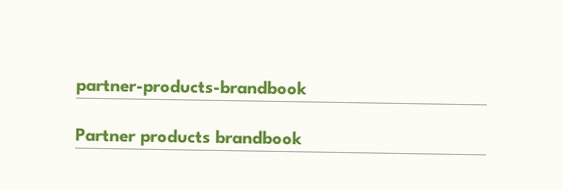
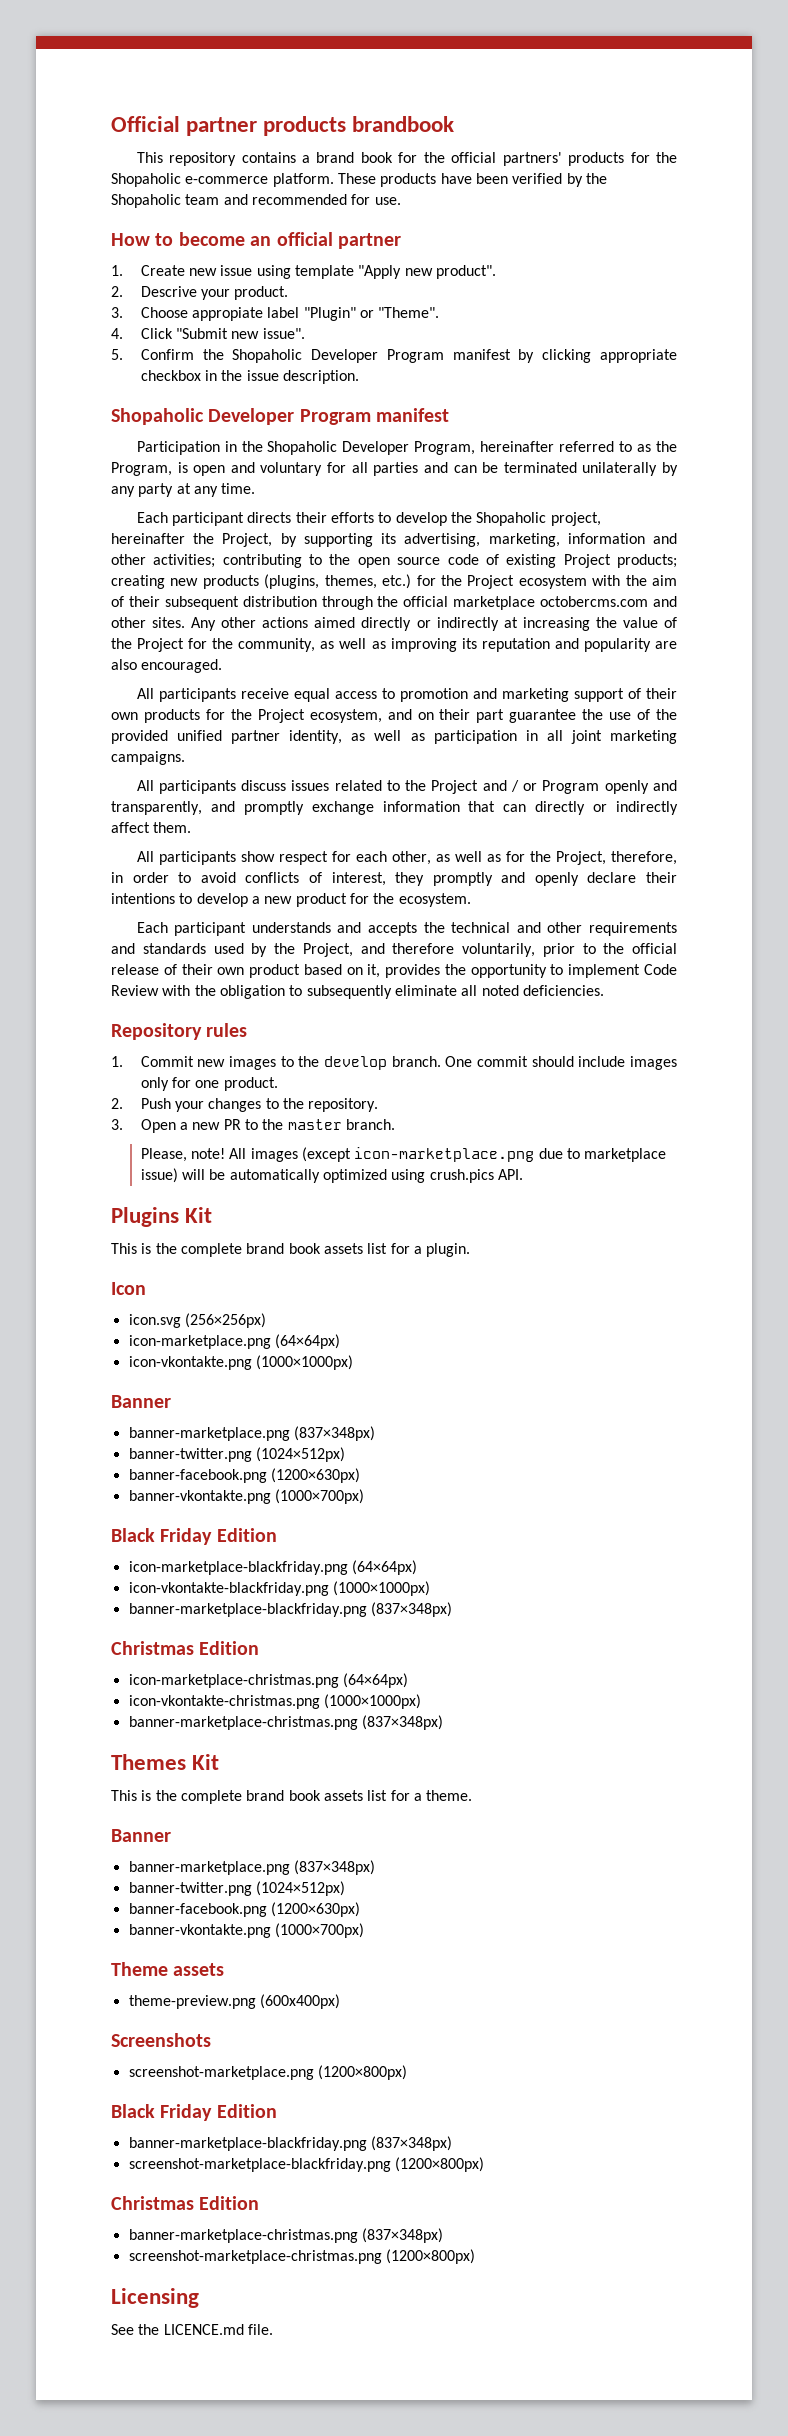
[75,77,308,99] [75,127,137,143] partner-products-brandbook // Partner -> [111,116,258,136] Official partner
(303, 137) none -> [136,152,677,166] [111,173,607,187] [111,194,401,208] [111,232,401,249] [111,265,497,279] [111,286,289,300] [111,307,440,321] [111,328,305,339] [111,349,677,363] [140,370,360,384] [111,408,450,425] [136,441,678,455] [111,462,679,476] [111,483,256,497] [136,512,601,526] [111,533,677,547] [111,554,678,568] [111,574,677,589] [111,596,678,610] [111,617,678,631] [111,638,678,652] [111,659,223,673] [136,688,677,702] [111,709,678,723] [111,730,678,744] [111,751,185,765] [136,780,677,794] [111,801,679,815] [111,822,192,833] [136,851,677,865] [111,872,677,886] [111,893,471,907] [136,922,677,936] [111,943,677,957] [111,964,677,978] [111,985,604,999] [111,1023,248,1040] [111,1056,678,1070] [140,1077,278,1091] [111,1098,379,1112] [111,1119,396,1133] [140,1147,667,1162] [140,1168,524,1183] [111,1207,213,1227] [111,1243,471,1257] [111,1282,146,1295] [128,1313,266,1328] [128,1334,340,1349] [128,1355,353,1370] [111,1395,171,1408] [128,1426,375,1441] [128,1447,345,1462] [128,1468,360,1483] [128,1489,364,1504] [111,1528,277,1545] [128,1560,417,1575] [128,1581,430,1596] [128,1602,452,1617] [111,1641,260,1655] [128,1673,408,1688] [128,1694,421,1709] [128,1715,443,1730] [111,1754,220,1770] [111,1790,473,1804] [111,1829,171,1842] [128,1860,375,1875] [128,1881,345,1896] [128,1902,360,1917] [128,1923,364,1938] [111,1962,225,1976] [128,1994,340,2009] [111,2033,211,2047] [128,2065,407,2080] [111,2104,277,2121] [128,2136,452,2151] [128,2157,484,2172] [111,2196,260,2210] [128,2228,443,2243] [128,2249,475,2264] [111,2288,199,2308] [111,2324,273,2335] // This repository contains a brand book for the official partners' products for the Shopaholic e-commerce platform. These products have been verified by the Shopaholic team and recommended for use. // How to become an official partner // 1. Create new issue using template "Apply new product". // 2. Descrive your product. // 3. Choose appropiate label "Plugin" or "Theme". // 4. Click "Submit new issue". // 5. Confirm the Shopaholic Developer Program manifest by clicking appropriate checkbox in the issue description. // Shopaholic Developer Program manifest // Participation in the Shopaholic Developer Program, hereinafter referred to as the Program, is open and voluntary for all parties and can be terminated unilaterally by any party at any time. // Each participant directs their efforts to develop the Shopaholic project, hereinafter the Project, by supporting its advertising, marketing, information and other activities; contributing to the open source code of existing Project products; creating new products (plugins, themes, etc.) for the Project ecosystem with the aim of their subsequent distribution through the official marketplace octobercms.com and other sites. Any other actions aimed directly or indirectly at increasing the value of the Project for the community, as well as improving its reputation and popularity are also encouraged. // All participants receive equal access to promotion and marketing support of their own products for the Project ecosystem, and on their part guarantee the use of the provided unified partner identity, as well as participation in all joint marketing campaigns. // All participants discuss issues related to the Project and / or Program openly and transparently, and promptly exchange information that can directly or indirectly affect them. // All participants show respect for each other, as well as for the Project, therefore, in order to avoid conflicts of interest, they promptly and openly declare their intentions to develop a new product for the ecosystem. // Each participant understands and accepts the technical and other requirements and standards used by the Project, and therefore voluntarily, prior to the official release of their own product based on it, provides the opportunity to implement Code Review with the obligation to subsequently eliminate all noted deficiencies. // Repository rules // 1. Commit new images to the develop branch. One commit should include images only for one product. // 2. Push your changes to the repository. // 3. Open a new PR to the master branch. // Please, note! All images (except icon-marketplace.png due to marketplace issue) will be automatically optimized using crush.pics API. // Plugins Kit // This is the complete brand book assets list for a plugin. // Icon // icon.svg (256×256px) // icon-marketplace.png (64×64px) // icon-vkontakte.png (1000×1000px) // Banner // banner-marketplace.png (837×348px) // banner-twitter.png (1024×512px) // banner-facebook.png (1200×630px) // banner-vkontakte.png (1000×700px) // Black Friday Edition // icon-marketplace-blackfriday.png (64×64px) // icon-vkontakte-blackfriday.png (1000×1000px) // banner-marketplace-blackfriday.png (837×348px) // Christmas Edition // icon-marketplace-christmas.png (64×64px) // icon-vkontakte-christmas.png (1000×1000px) // banner-marketplace-christmas.png (837×348px) // Themes Kit // This is the complete brand book assets list for a theme. // Banner // banner-marketplace.png (837×348px) // banner-twitter.png (1024×512px) // banner-facebook.png (1200×630px) // banner-vkontakte.png (1000×700px) // Theme assets // theme-preview.png (600x400px) // Screenshots // screenshot-marketplace.png (1200×800px) // Black Friday Edition // banner-marketplace-blackfriday.png (837×348px) // screenshot-marketplace-blackfriday.png (1200×800px) // Christmas Edition // banner-marketplace-christmas.png (837×348px) // screenshot-marketplace-christmas.png (1200×800px) // Licensing // See the LICENCE.md file.

